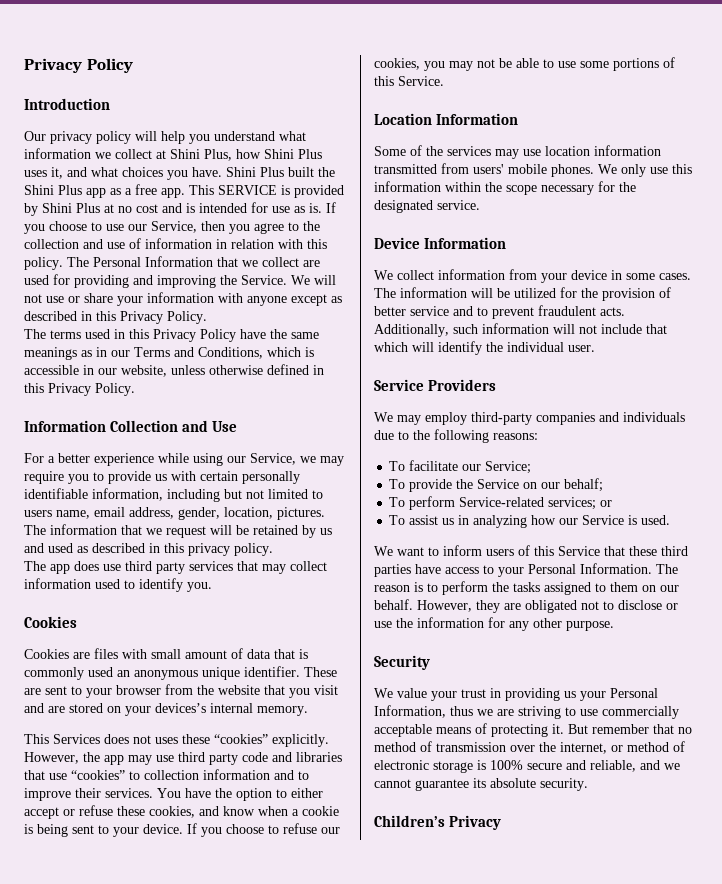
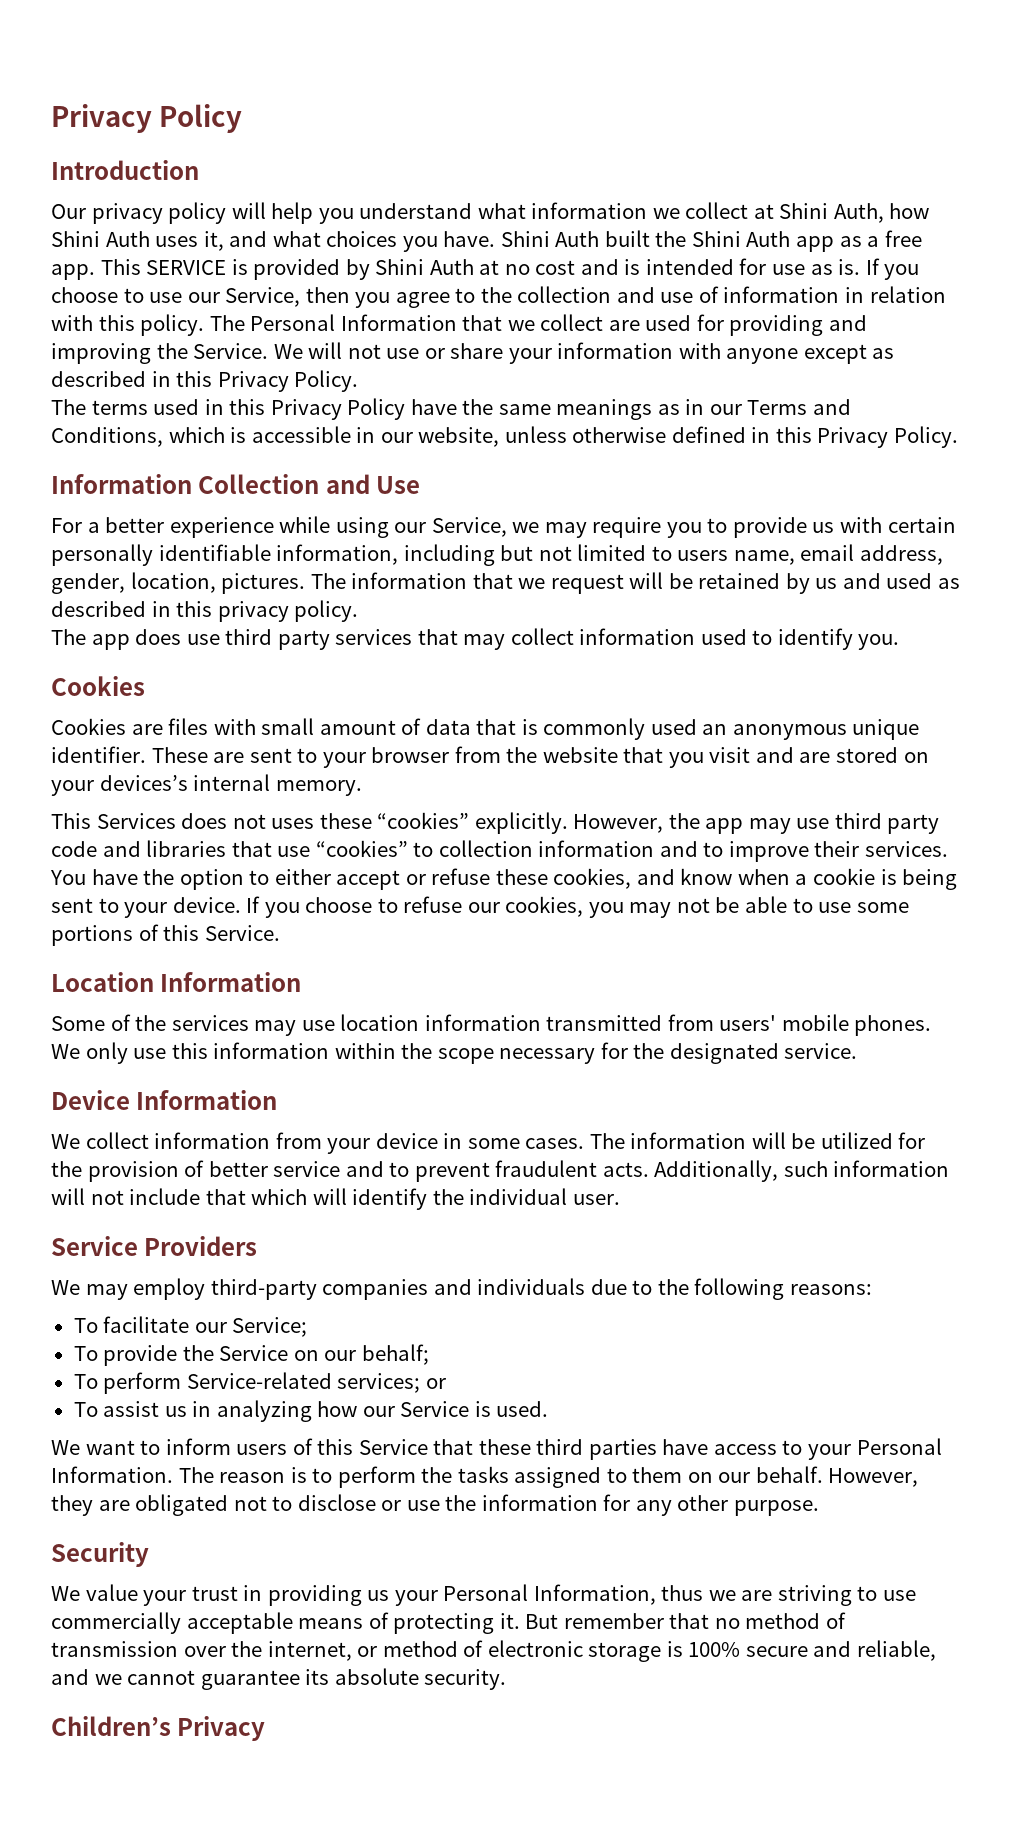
[204,149,232,161] Plus, -> [833,203,884,223] Auth,
[298,149,322,159] Plus -> [105,231,150,247] Auth
[260,167,284,177] Plus -> [555,231,600,247] Auth
[58,185,82,195] Plus -> [746,231,791,247] Auth
[76,203,100,213] Plus -> [429,259,474,275] Auth

